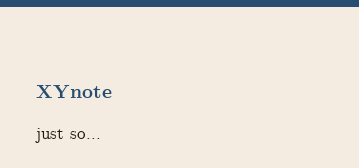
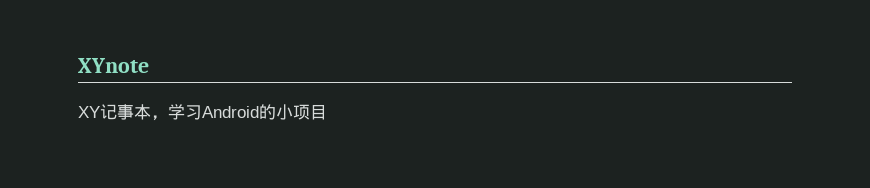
[35,128,101,143] just so... -> [78,104,327,121] XY记事本，学习Android的小项目

